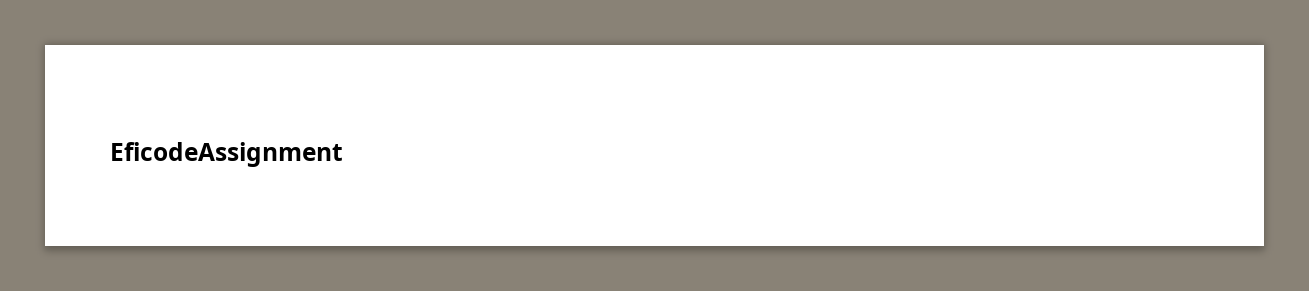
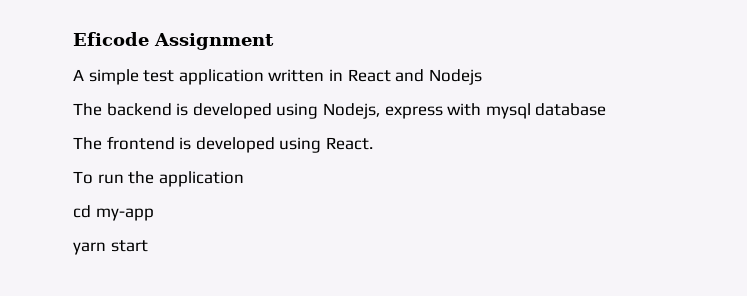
[110,142,343,167] EficodeAssignment -> [73,32,274,50] [73,69,482,85] [73,103,607,119] [73,136,373,153] [73,171,244,187] [73,205,154,221] [73,240,148,255] Eficode Assignment // A simple test application written in React and Nodejs // The backend is developed using Nodejs, express with mysql database // The frontend is developed using React. // To run the application // cd my-app // yarn start

